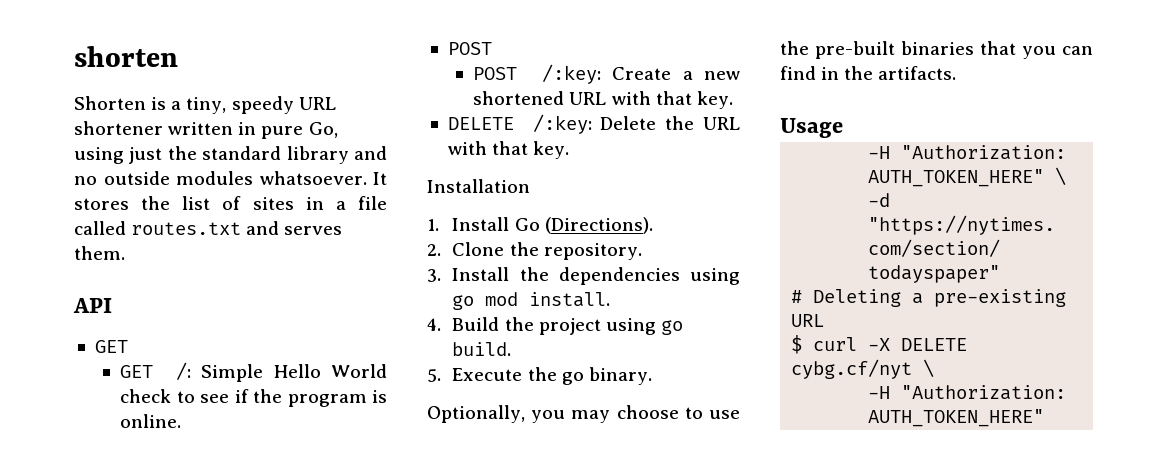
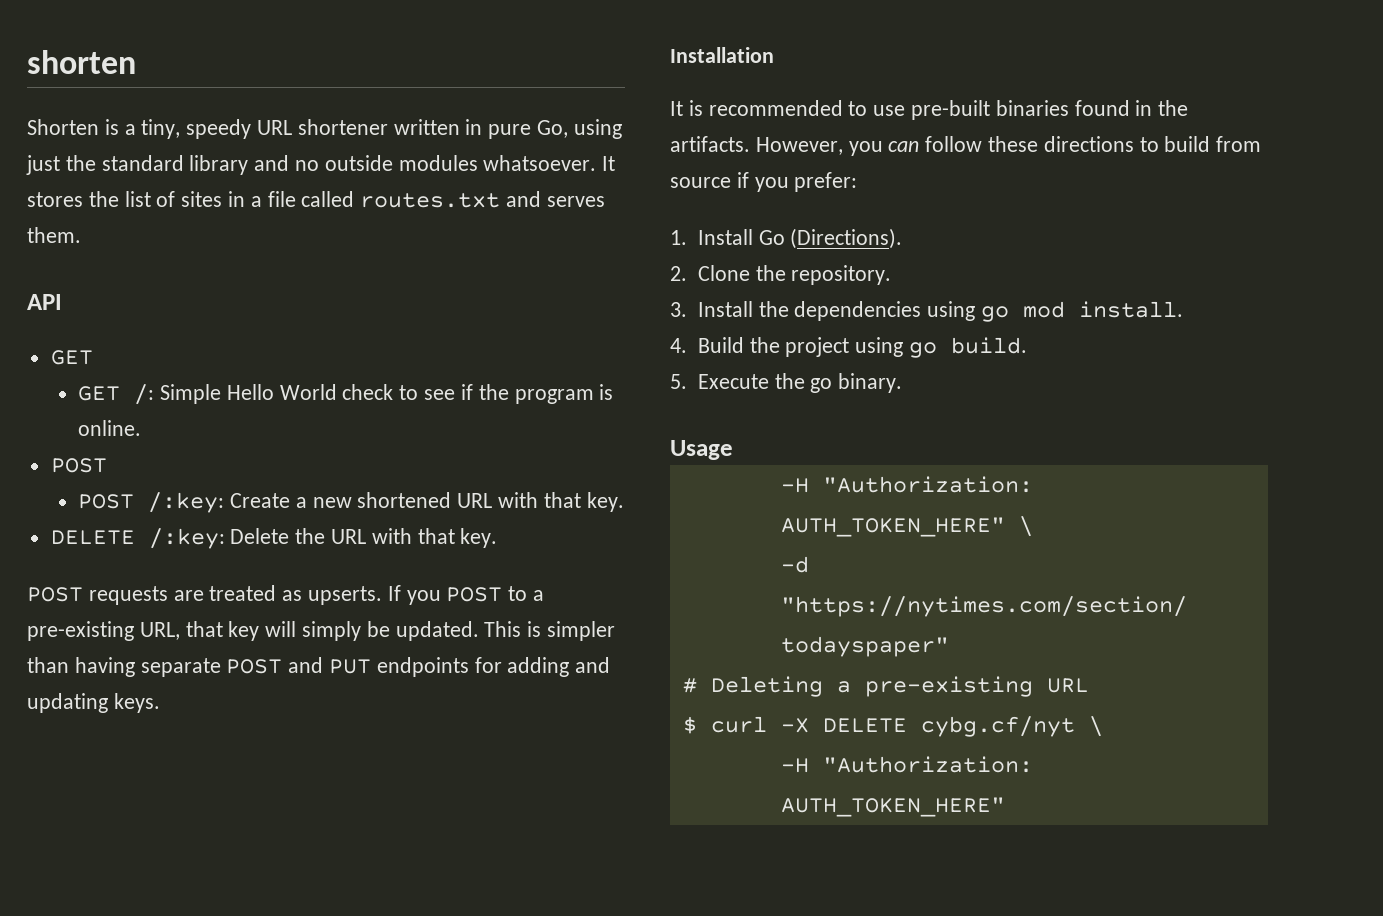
[427,179,530,193] Installation -> [27,585,545,605] [27,621,616,641] [27,657,611,677] [27,693,160,713] [670,47,774,63] [670,100,1189,120] [670,136,1262,156] [670,172,858,192] POST requests are treated as upserts. If you POST to a pre-existing URL, that key will simply be updated. This is simpler than having separate POST and PUT endpoints for adding and updating keys. // Installation // It is recommended to use pre-built binaries found in the artifacts. However, you can follow these directions to build from source if you prefer:
[427,405,740,423] [780,41,1093,59] [780,66,957,80] // Optionally, you may choose to use the pre-built binaries that you can find in the artifacts. -> (903, 383) none

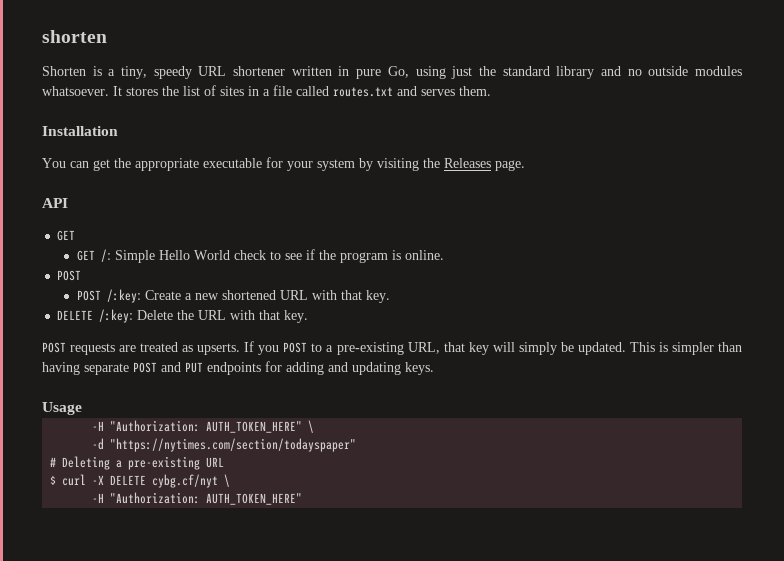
(81, 235) none -> [42,126,118,136] [42,157,525,171] // Installation // You can get the appropriate executable for your system by visiting the Releases page.
[670,47,774,63] [670,100,1189,120] [670,136,1262,156] [670,172,858,192] [670,228,903,249] [670,265,892,285] [670,301,1183,322] [670,337,1027,358] [670,373,903,393] // Installation // It is recommended to use pre-built binaries found in the artifacts. However, you can follow these directions to build from source if you prefer: // 1. Install Go (Directions). // 2. Clone the repository. // 3. Install the dependencies using go mod install. // 4. Build the project using go build. // 5. Execute the go binary. -> (434, 368) none

